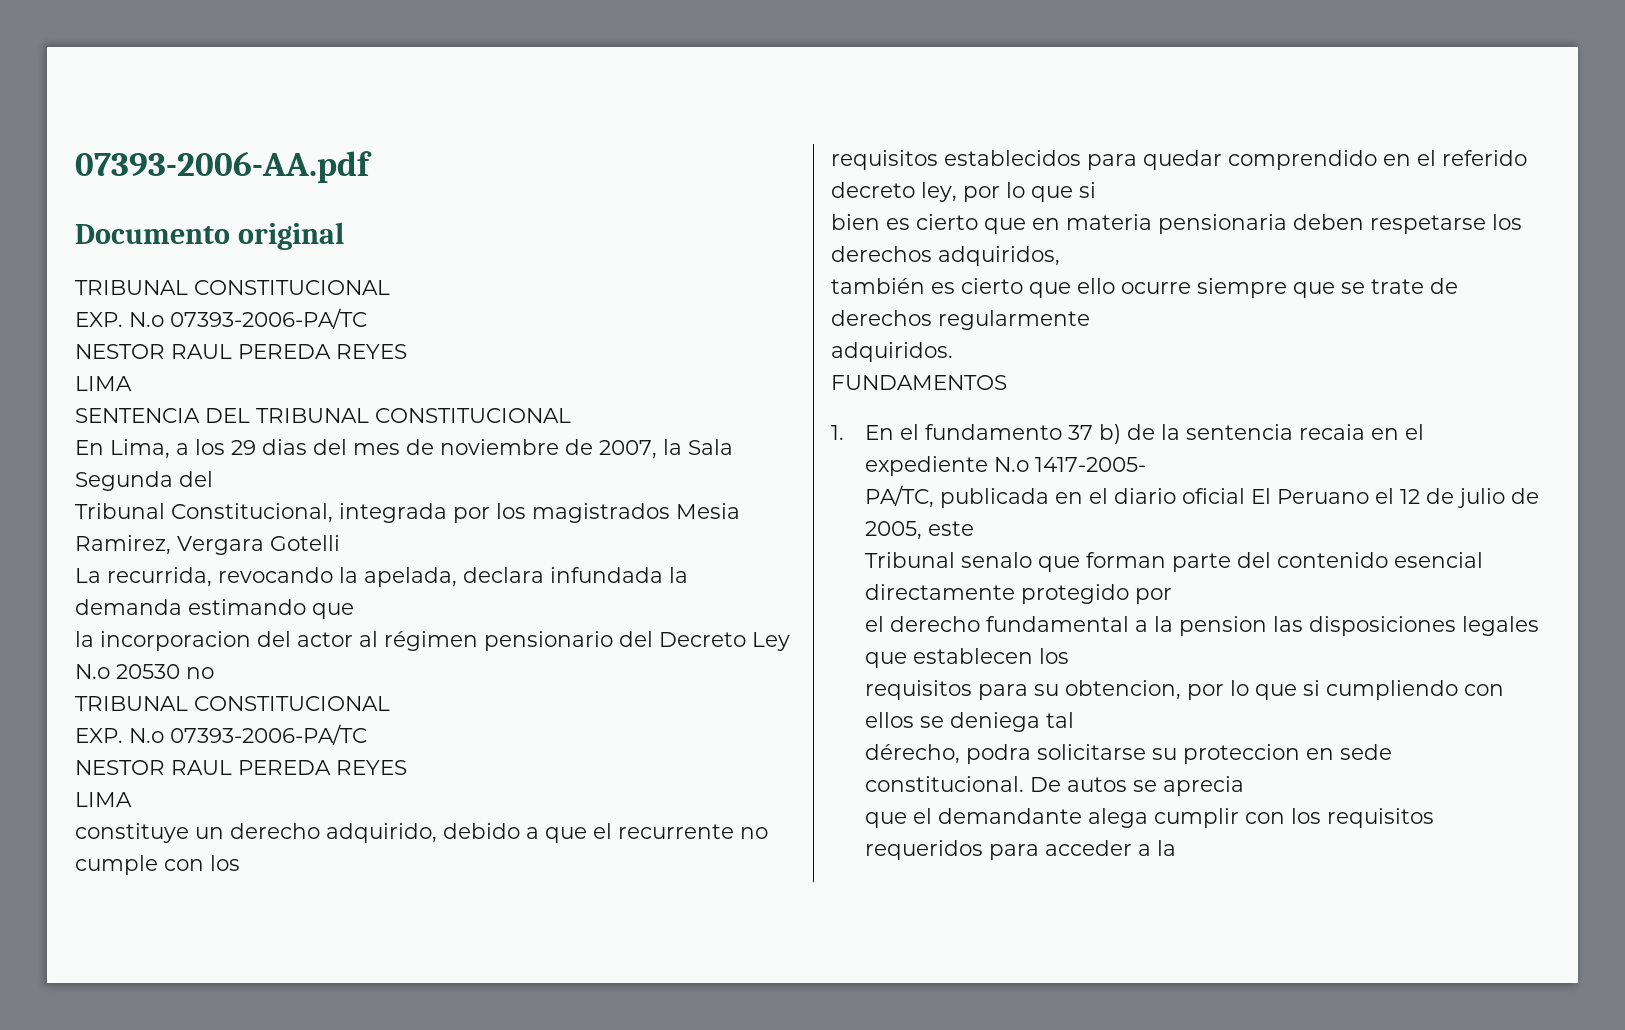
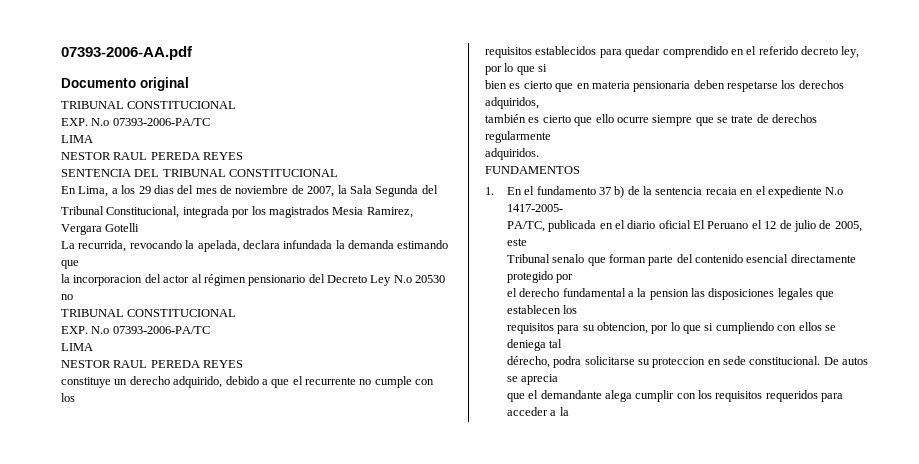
[75,344,407,359] [75,376,132,391] // NESTOR RAUL PEREDA REYES // LIMA -> [61,135,93,143] [61,152,244,160] // LIMA // NESTOR RAUL PEREDA REYES
[75,760,407,775] [75,792,132,807] // NESTOR RAUL PEREDA REYES // LIMA -> [61,343,93,351] [61,360,244,368] // LIMA // NESTOR RAUL PEREDA REYES

